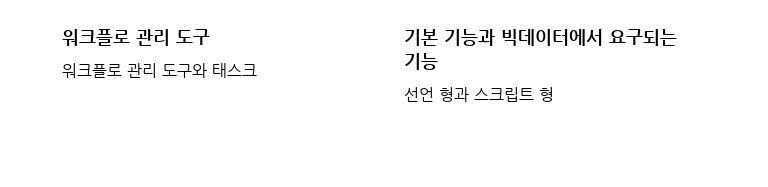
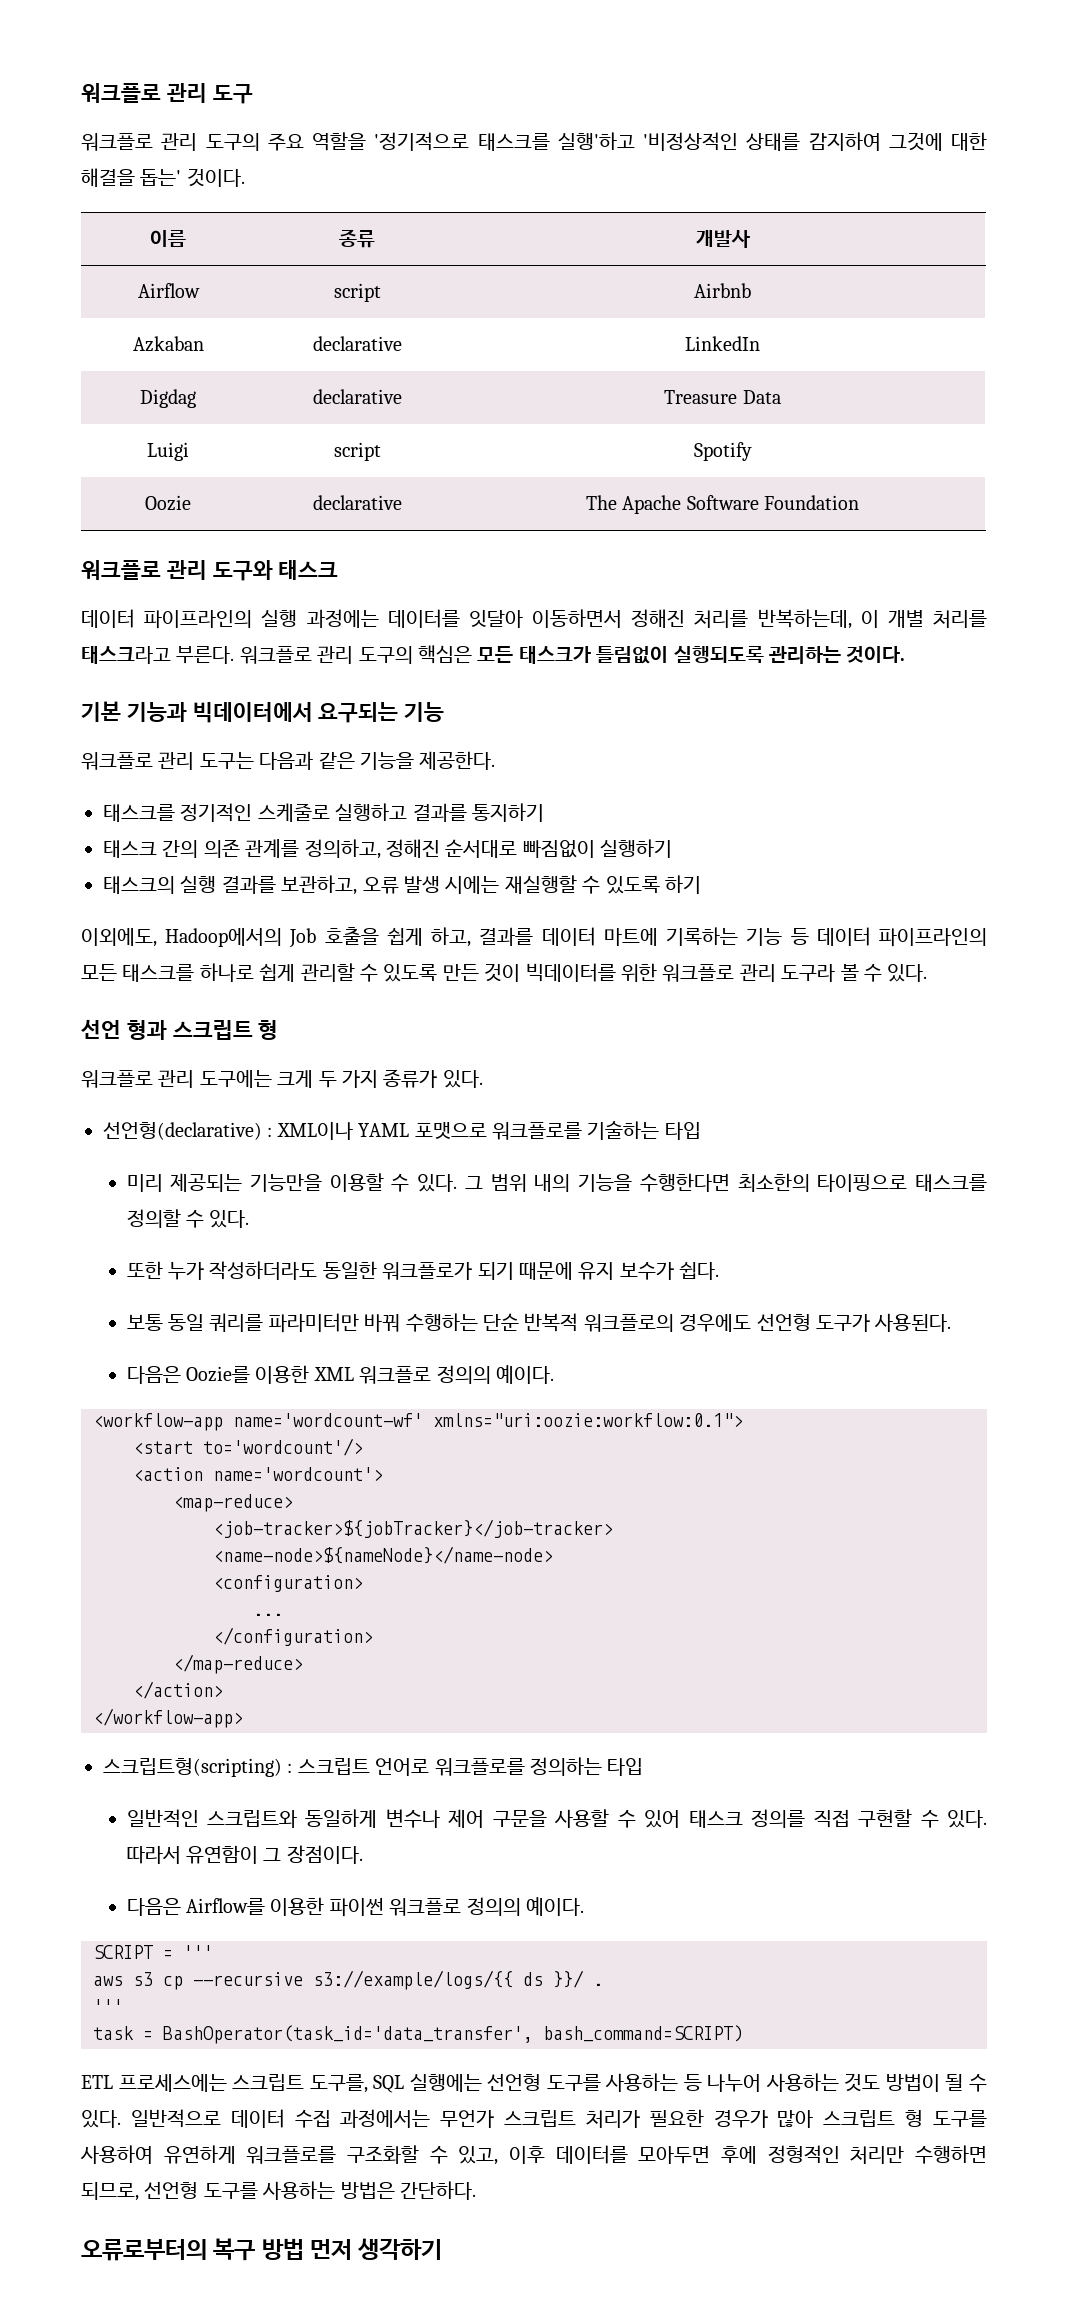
[162,63,257,78] 도구와 태스크 -> [205,132,987,151] [81,168,245,187] [150,230,186,247] [339,229,375,248] [695,230,750,248] [137,283,200,298] [333,283,381,302] [694,283,751,298] [132,336,204,352] [312,336,402,351] [685,336,760,351] [140,389,196,408] [312,389,402,404] [664,390,781,404] [147,442,189,461] [333,442,381,461] [693,442,752,461] [145,495,191,511] [312,495,402,510] [585,495,860,514] [81,560,339,581] [81,609,987,629] [81,645,906,664] 도구의 주요 역할을 '정기적으로 태스크를 실행'하고 '비정상적인 상태를 감지하여 그것에 대한 해결을 돕는' 것이다. // 이름 | 종류 | 개발사 // Airflow | script | Airbnb // Azkaban | declarative | LinkedIn // Digdag | declarative | Treasure Data // Luigi | script | Spotify // Oozie | declarative | The Apache Software Foundation // 워크플로 관리 도구와 태스크 // 데이터 파이프라인의 실행 과정에는 데이터를 잇달아 이동하면서 정해진 처리를 반복하는데, 이 개별 처리를 태스크라고 부른다. 워크플로 관리 도구의 핵심은 모든 태스크가 틀림없이 실행되도록 관리하는 것이다.
[404,87,554,102] 선언 형과 스크립트 형 -> [81,751,496,770] [103,803,544,822] [103,839,673,859] [103,875,701,895] [81,927,988,948] [81,963,928,982] [81,1019,279,1040] [81,1069,483,1088] [103,1121,701,1140] [126,1173,987,1192] [126,1209,250,1228] [126,1261,720,1280] [126,1313,952,1333] [126,1365,554,1384] [93,1413,743,1431] [133,1438,363,1456] [133,1467,383,1481] [173,1494,293,1512] [213,1519,613,1538] [213,1546,553,1564] [213,1575,363,1592] [253,1613,283,1616] [213,1627,373,1646] [173,1654,303,1674] [133,1681,223,1699] [93,1708,243,1728] [103,1757,644,1777] [126,1809,987,1828] [126,1845,363,1864] [126,1897,584,1917] [93,1945,213,1959] [93,1970,603,1990] [93,1999,123,2013] [93,2025,743,2044] [81,2073,987,2093] [81,2109,987,2128] [80,2145,987,2165] [81,2181,476,2201] [81,2238,443,2261] 워크플로 관리 도구는 다음과 같은 기능을 제공한다. // 태스크를 정기적인 스케줄로 실행하고 결과를 통지하기 // 태스크 간의 의존 관계를 정의하고, 정해진 순서대로 빠짐없이 실행하기 // 태스크의 실행 결과를 보관하고, 오류 발생 시에는 재실행할 수 있도록 하기 // 이외에도, Hadoop에서의 Job 호출을 쉽게 하고, 결과를 데이터 마트에 기록하는 기능 등 데이터 파이프라인의 모든 태스크를 하나로 쉽게 관리할 수 있도록 만든 것이 빅데이터를 위한 워크플로 관리 도구라 볼 수 있다. // 선언 형과 스크립트 형 // 워크플로 관리 도구에는 크게 두 가지 종류가 있다. // 선언형(declarative) : XML이나 YAML 포맷으로 워크플로를 기술하는 타입 // 미리 제공되는 기능만을 이용할 수 있다. 그 범위 내의 기능을 수행한다면 최소한의 타이핑으로 태스크를 정의할 수 있다. // 또한 누가 작성하더라도 동일한 워크플로가 되기 때문에 유지 보수가 쉽다. // 보통 동일 쿼리를 파라미터만 바꿔 수행하는 단순 반복적 워크플로의 경우에도 선언형 도구가 사용된다. // 다음은 Oozie를 이용한 XML 워크플로 정의의 예이다. // <workflow-app name='wordcount-wf' xmlns="uri:oozie:workflow:0.1"> // <start to='wordcount'/> // <action name='wordcount'> // <map-reduce> // <job-tracker>${jobTracker}</job-tracker> // <name-node>${nameNode}</name-node> // <configuration> // ... // </configuration> // </map-reduce> // </action> // </workflow-app> // 스크립트형(scripting) : 스크립트 언어로 워크플로를 정의하는 타입 // 일반적인 스크립트와 동일하게 변수나 제어 구문을 사용할 수 있어 태스크 정의를 직접 구현할 수 있다. 따라서 유연함이 그 장점이다. // 다음은 Airflow를 이용한 파이썬 워크플로 정의의 예이다. // SCRIPT = ''' // aws s3 cp --recursive s3://example/logs/{{ ds }}/ . // ''' // task = BashOperator(task_id='data_transfer', bash_command=SCRIPT) // ETL 프로세스에는 스크립트 도구를, SQL 실행에는 선언형 도구를 사용하는 등 나누어 사용하는 것도 방법이 될 수 있다. 일반적으로 데이터 수집 과정에서는 무언가 스크립트 처리가 필요한 경우가 많아 스크립트 형 도구를 사용하여 유연하게 워크플로를 구조화할 수 있고, 이후 데이터를 모아두면 후에 정형적인 처리만 수행하면 되므로, 선언형 도구를 사용하는 방법은 간단하다. // 오류로부터의 복구 방법 먼저 생각하기

